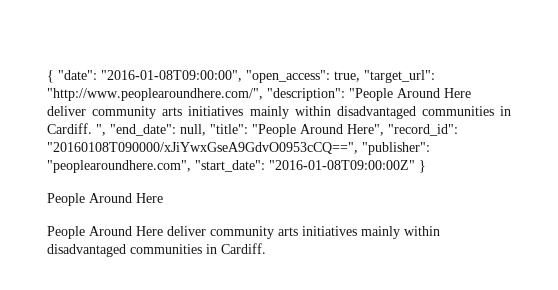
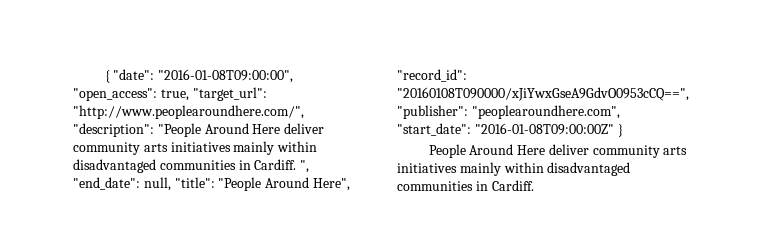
[47,226,163,239] // People Around Here -> (546, 150) none

